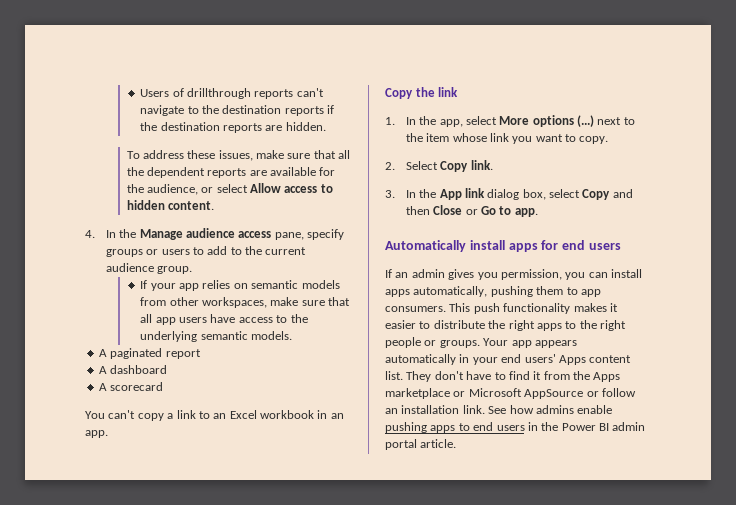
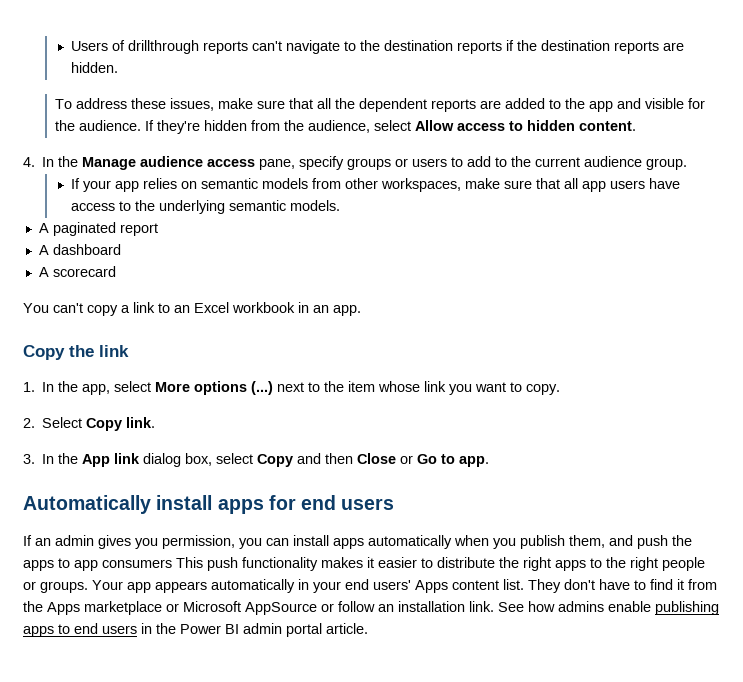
[270,167,336,176] [126,184,214,195] available for the audience, or -> [505,98,706,112] [55,120,371,134] added to the app and visible for the audience. If they're hidden from the audience,
[413,286,564,297] automatically, pushing them -> [368,535,692,549] [23,560,54,571] automatically when you publish them, and push the apps
[385,306,446,312] consumers. -> [102,559,172,568] consumers
[385,422,427,433] pushing -> [655,601,719,615] publishing

